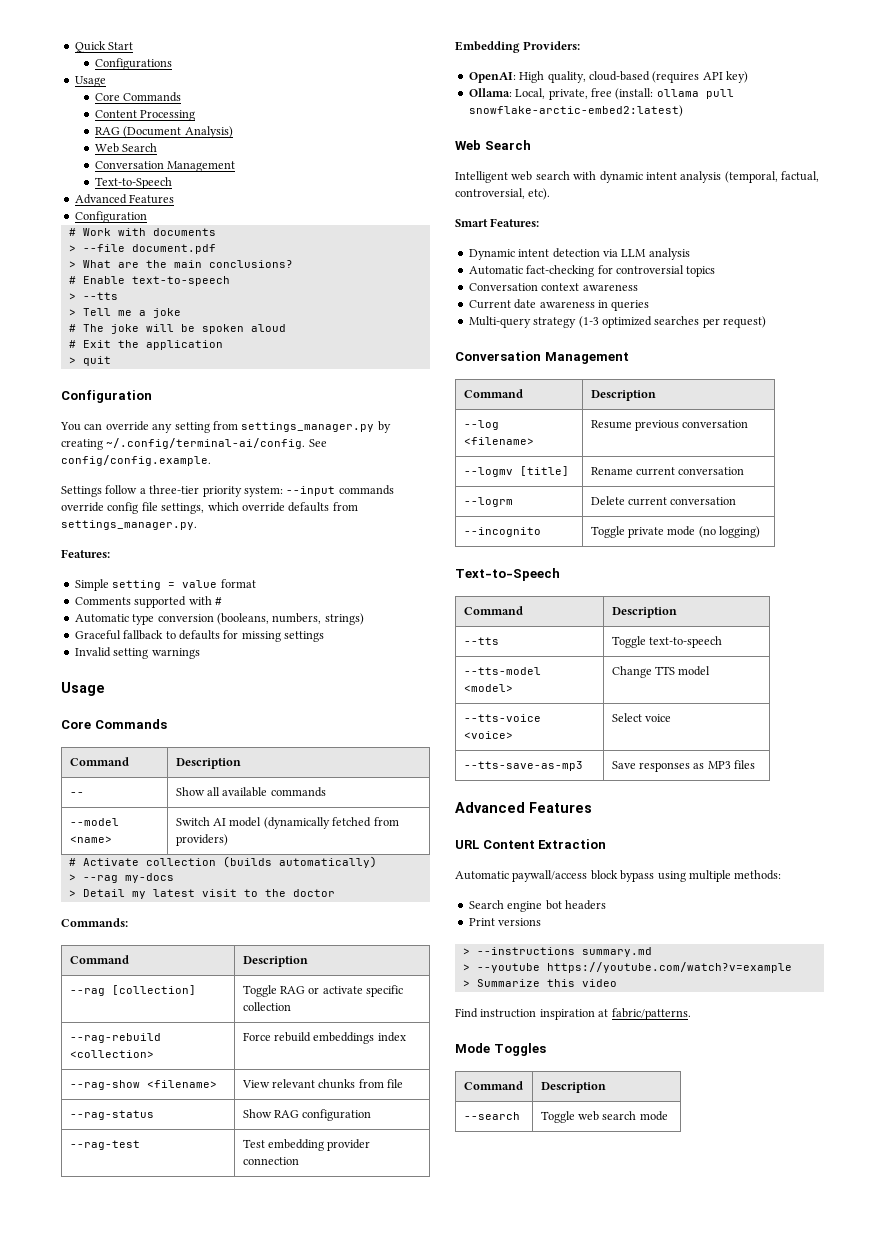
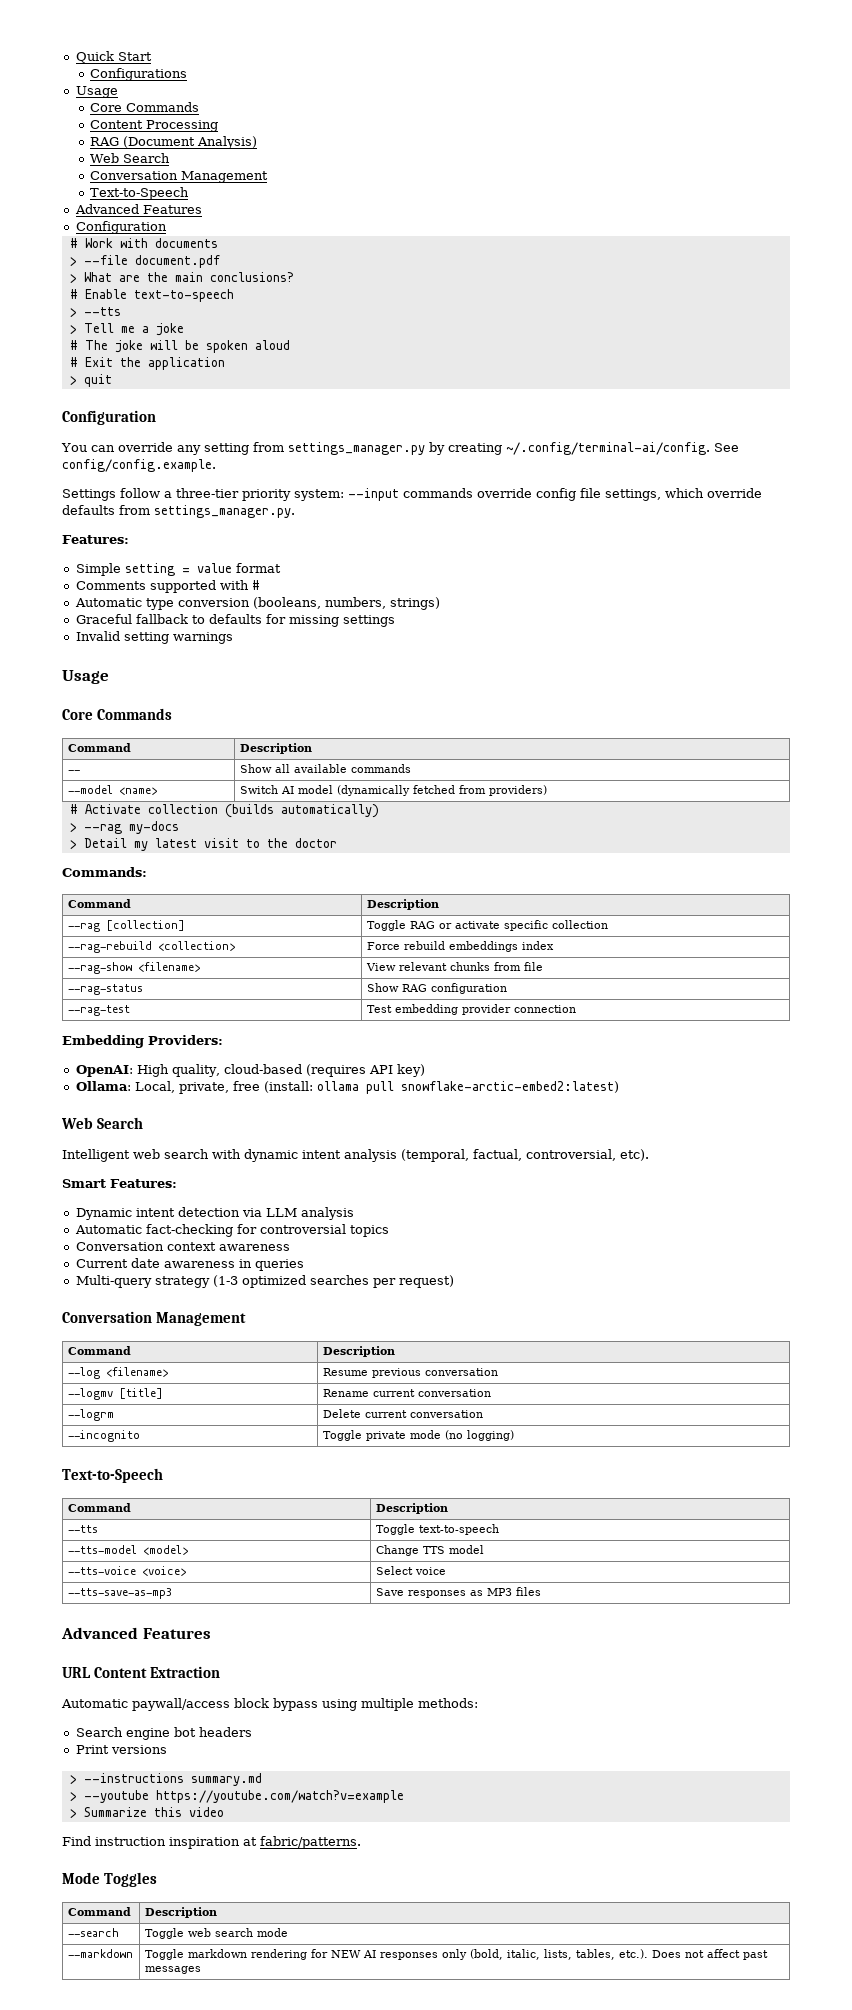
(668, 1116) none -> [67,1949,133,1958] [144,1949,768,1960] [144,1966,201,1974] // --markdown | Toggle markdown rendering for NEW AI responses only (bold, italic, lists, tables, etc.). Does not affect past messages

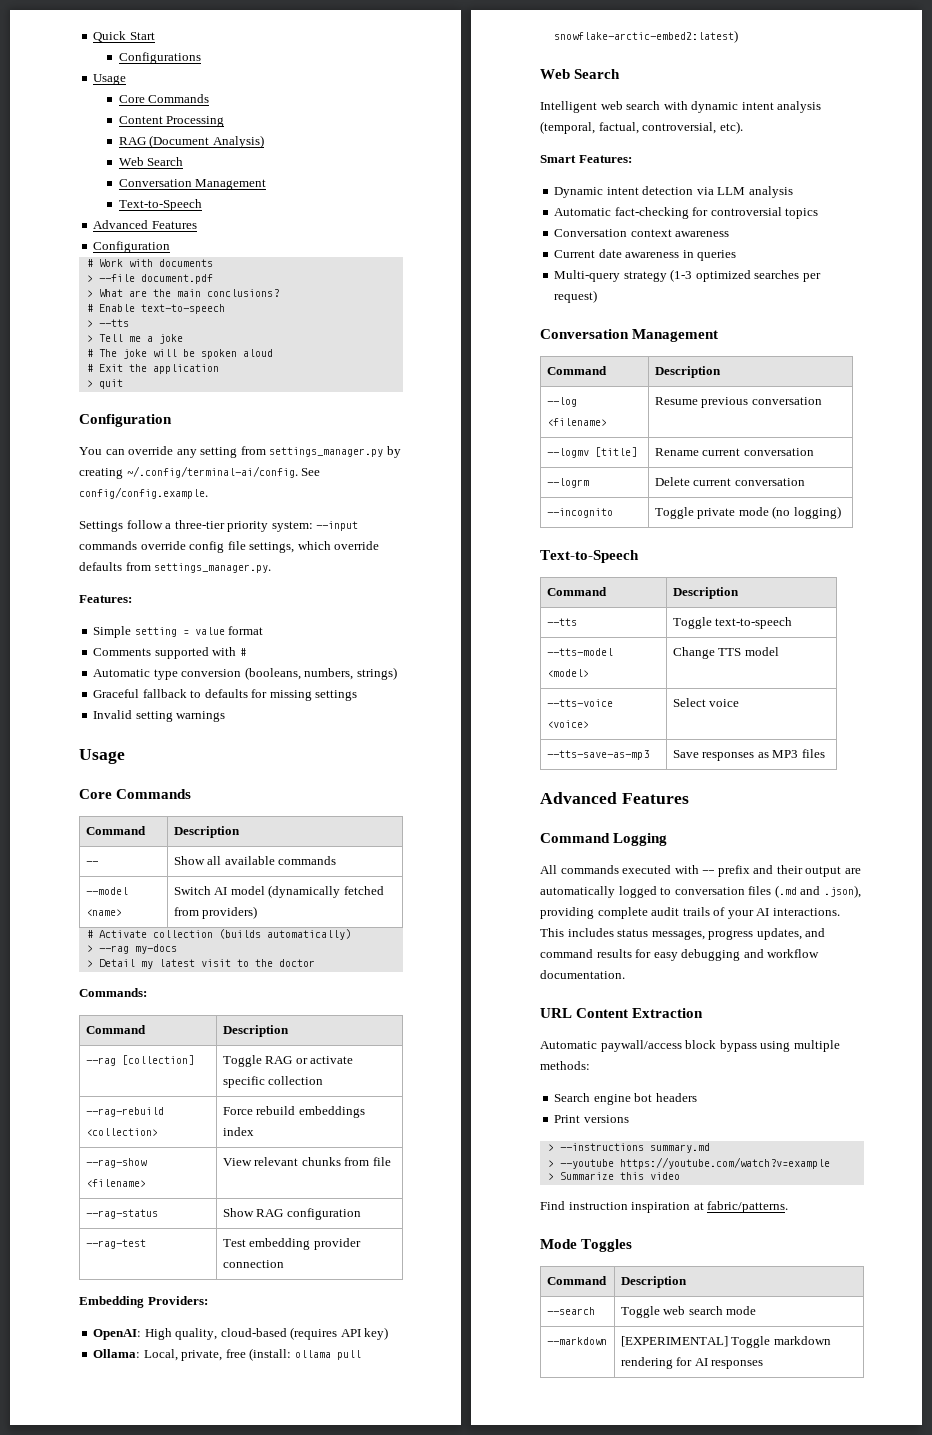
(211, 1633) none -> [540,833,668,846] [540,865,861,877] [540,885,861,898] [540,907,840,919] [540,928,826,940] [540,949,820,961] [540,970,625,979] // Command Logging // All commands executed with -- prefix and their output are automatically logged to conversation files (.md and .json), providing complete audit trails of your AI interactions. This includes status messages, progress updates, and command results for easy debugging and workflow documentation.
(133, 1953) none -> [620,1336,728,1347] [EXPERIMENTAL]
[330,1950,361,1958] NEW -> (693, 1361) none
[441,1949,768,1960] [144,1966,201,1974] only (bold, italic, lists, tables, etc.). Does not affect past messages -> (764, 1364) none

